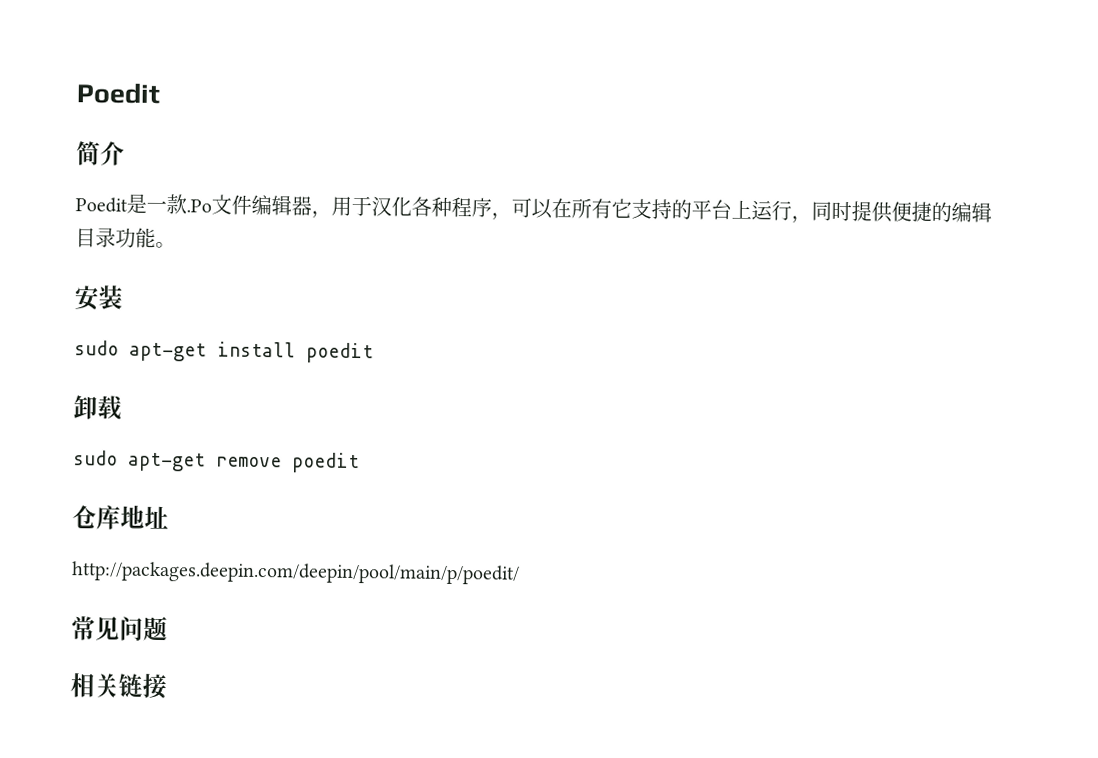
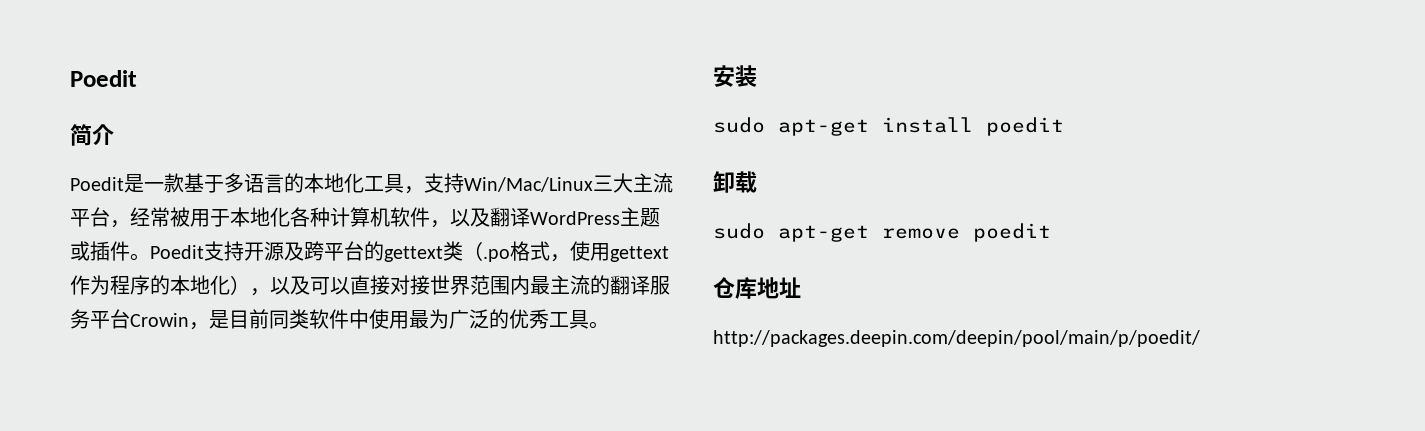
[186,194,992,224] [75,227,156,248] .Po文件编辑器，用于汉化各种程序，可以在所有它支持的平台上运行，同时提供便捷的编辑目录功能 -> [184,173,673,194] [70,207,660,228] [70,241,669,262] [70,275,670,296] [70,309,589,330] 基于多语言的本地化工具，支持Win/Mac/Linux三大主流平台，经常被用于本地化各种计算机软件，以及翻译WordPress主题或插件。Poedit支持开源及跨平台的gettext类（.po格式，使用gettext作为程序的本地化），以及可以直接对接世界范围内最主流的翻译服务平台Crowin，是目前同类软件中使用最为广泛的优秀工具
[71,615,168,642] [70,673,167,700] // 常见问题 // 相关链接 -> (1200, 338) none

